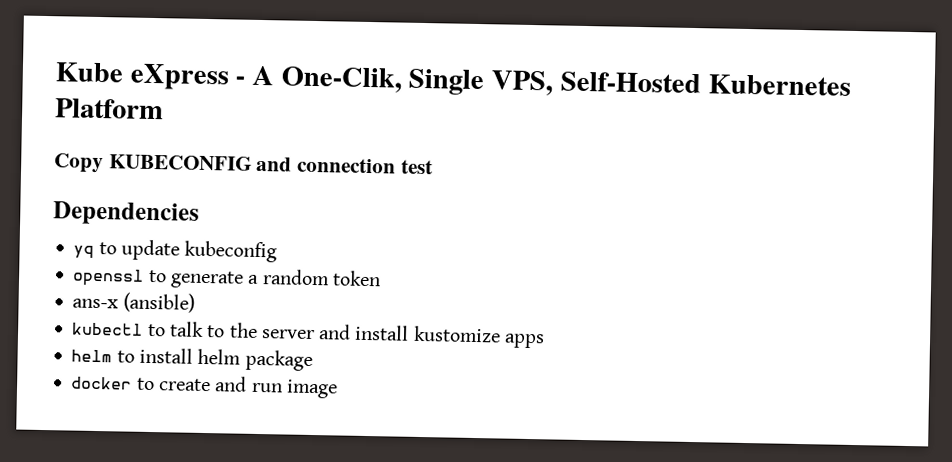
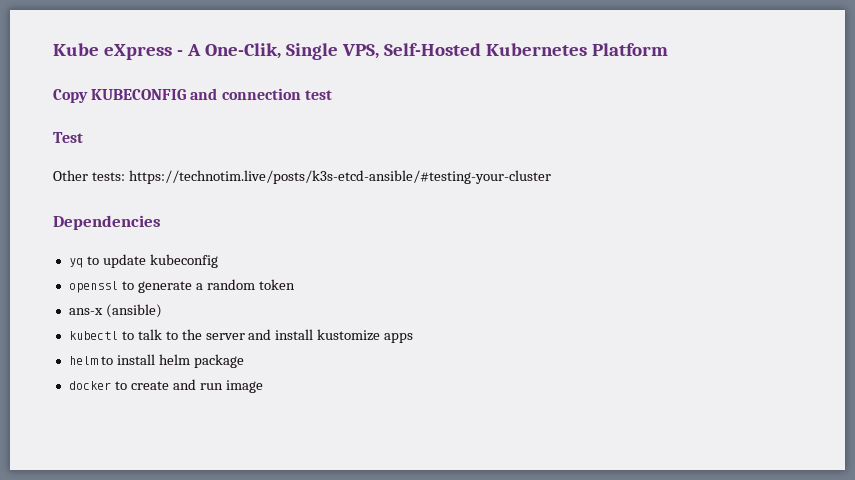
(433, 167) none -> [53,132,83,143] [53,170,551,184] // Test // Other tests: https://technotim.live/posts/k3s-etcd-ansible/#testing-your-cluster

